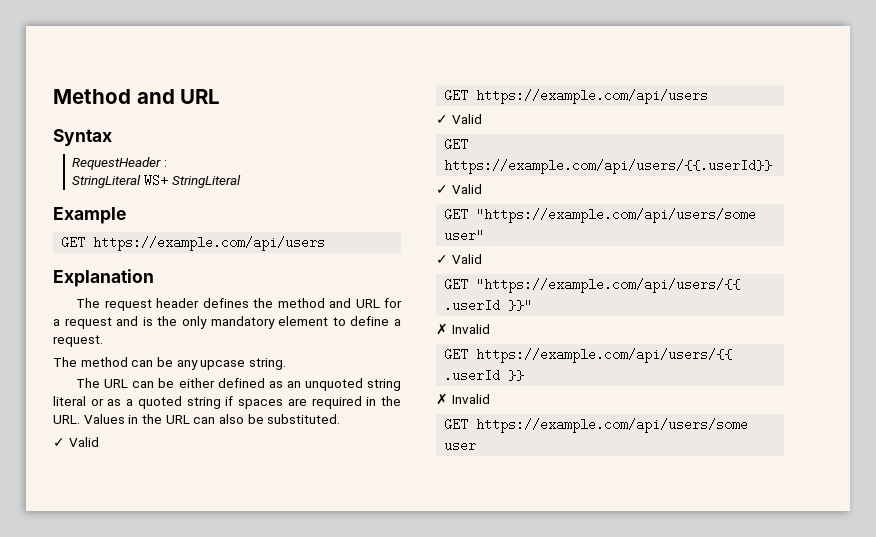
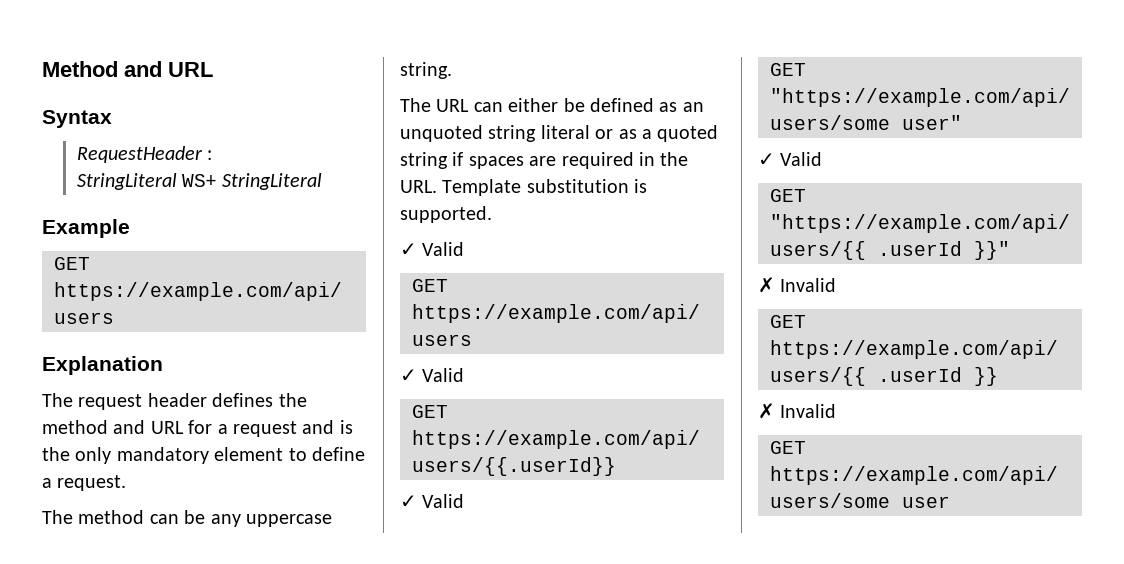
[200,360,246,370] upcase -> [246,514,332,527] uppercase
[158,378,215,388] be either -> [508,98,585,112] either be
[83,414,341,424] Values in the URL can also be substituted. -> [442,179,648,196] [400,206,492,223] Template substitution is supported.

